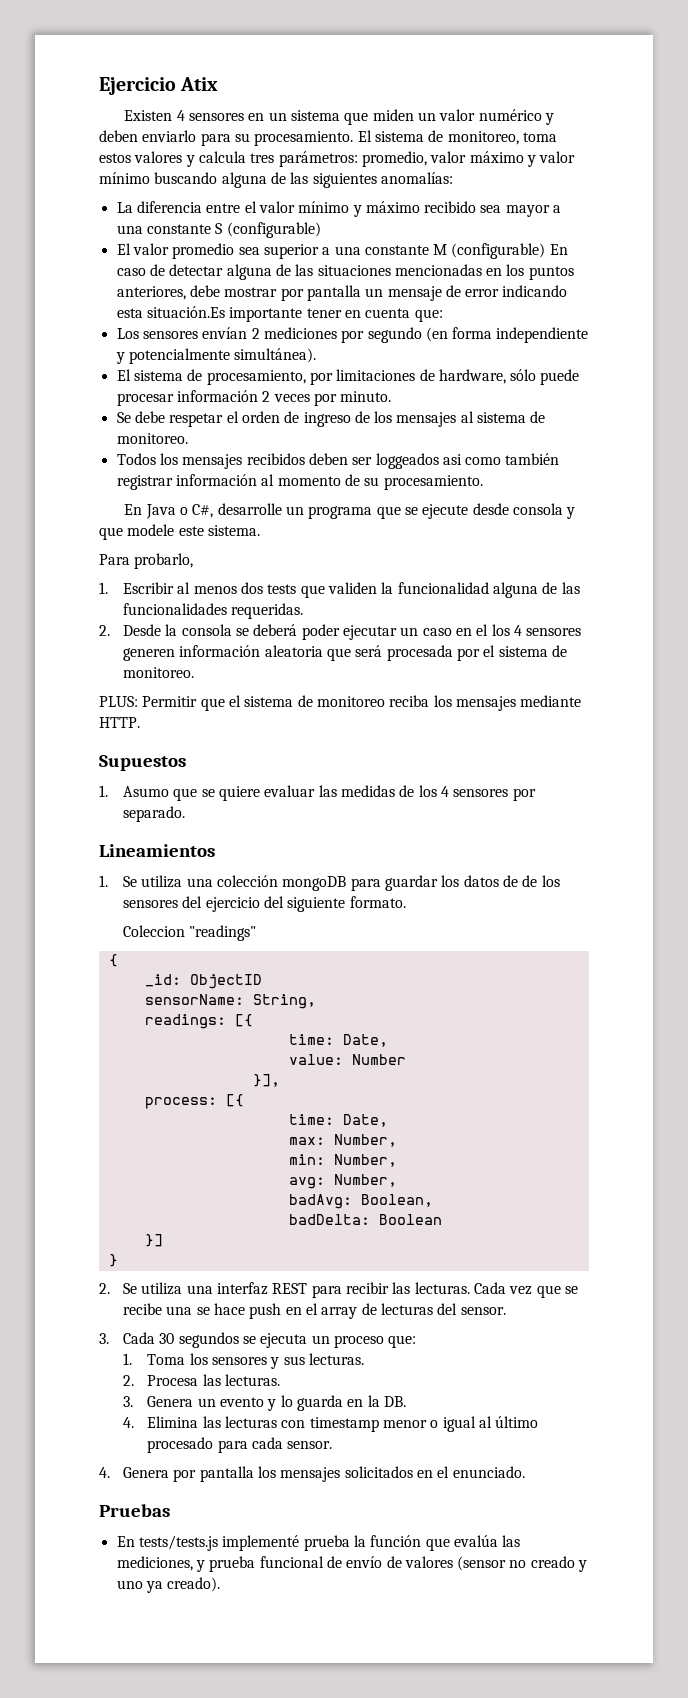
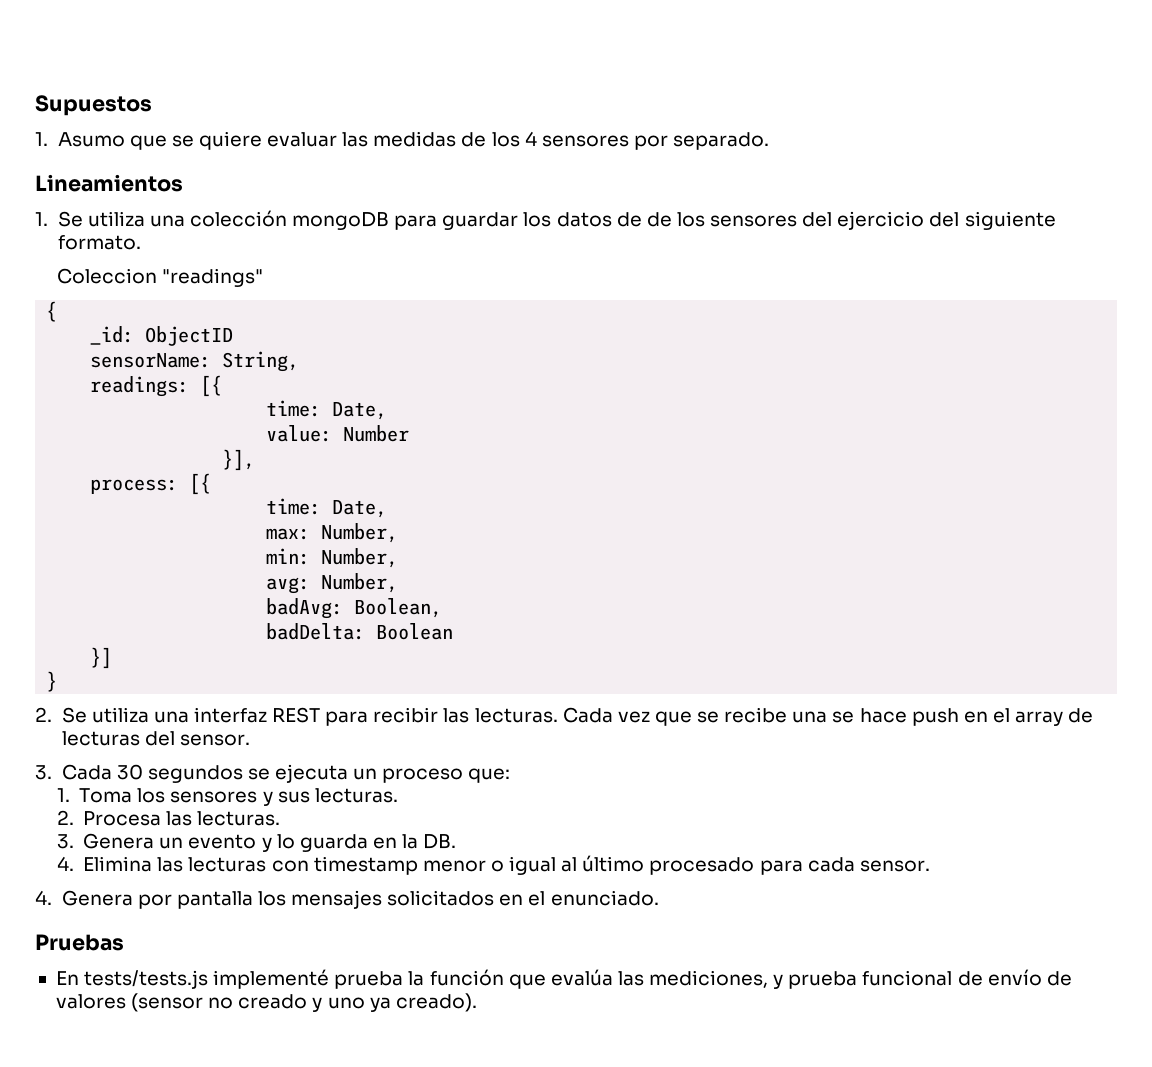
[99,77,219,95] [124,109,554,125] [99,130,557,146] [99,151,576,167] [99,172,453,188] [116,201,562,217] [116,222,321,238] [116,243,568,259] [116,264,574,280] [116,285,568,301] [116,306,443,322] [116,327,589,343] [115,348,317,364] [116,369,580,385] [116,390,392,406] [116,411,546,427] [116,433,188,444] [116,453,560,469] [116,474,483,490] [124,503,576,519] [99,524,260,540] [99,553,194,569] [99,582,580,598] [123,603,304,619] [99,624,582,640] [123,645,568,661] [123,667,195,678] [99,695,582,711] [99,717,140,728] Ejercicio Atix // Existen 4 sensores en un sistema que miden un valor numérico y deben enviarlo para su procesamiento. El sistema de monitoreo, toma estos valores y calcula tres parámetros: promedio, valor máximo y valor mínimo buscando alguna de las siguientes anomalías: // La diferencia entre el valor mínimo y máximo recibido sea mayor a una constante S (configurable) // El valor promedio sea superior a una constante M (configurable) En caso de detectar alguna de las situaciones mencionadas en los puntos anteriores, debe mostrar por pantalla un mensaje de error indicando esta situación.Es importante tener en cuenta que: // Los sensores envían 2 mediciones por segundo (en forma independiente y potencialmente simultánea). // El sistema de procesamiento, por limitaciones de hardware, sólo puede procesar información 2 veces por minuto. // Se debe respetar el orden de ingreso de los mensajes al sistema de monitoreo. // Todos los mensajes recibidos deben ser loggeados asi como también registrar información al momento de su procesamiento. // En Java o C#, desarrolle un programa que se ejecute desde consola y que modele este sistema. // Para probarlo, // 1. Escribir al menos dos tests que validen la funcionalidad alguna de las funcionalidades requeridas. // 2. Desde la consola se deberá poder ejecutar un caso en el los 4 sensores generen información aleatoria que será procesada por el sistema de monitoreo. // PLUS: Permitir que el sistema de monitoreo reciba los mensajes mediante HTTP. // -> (35, 105) none

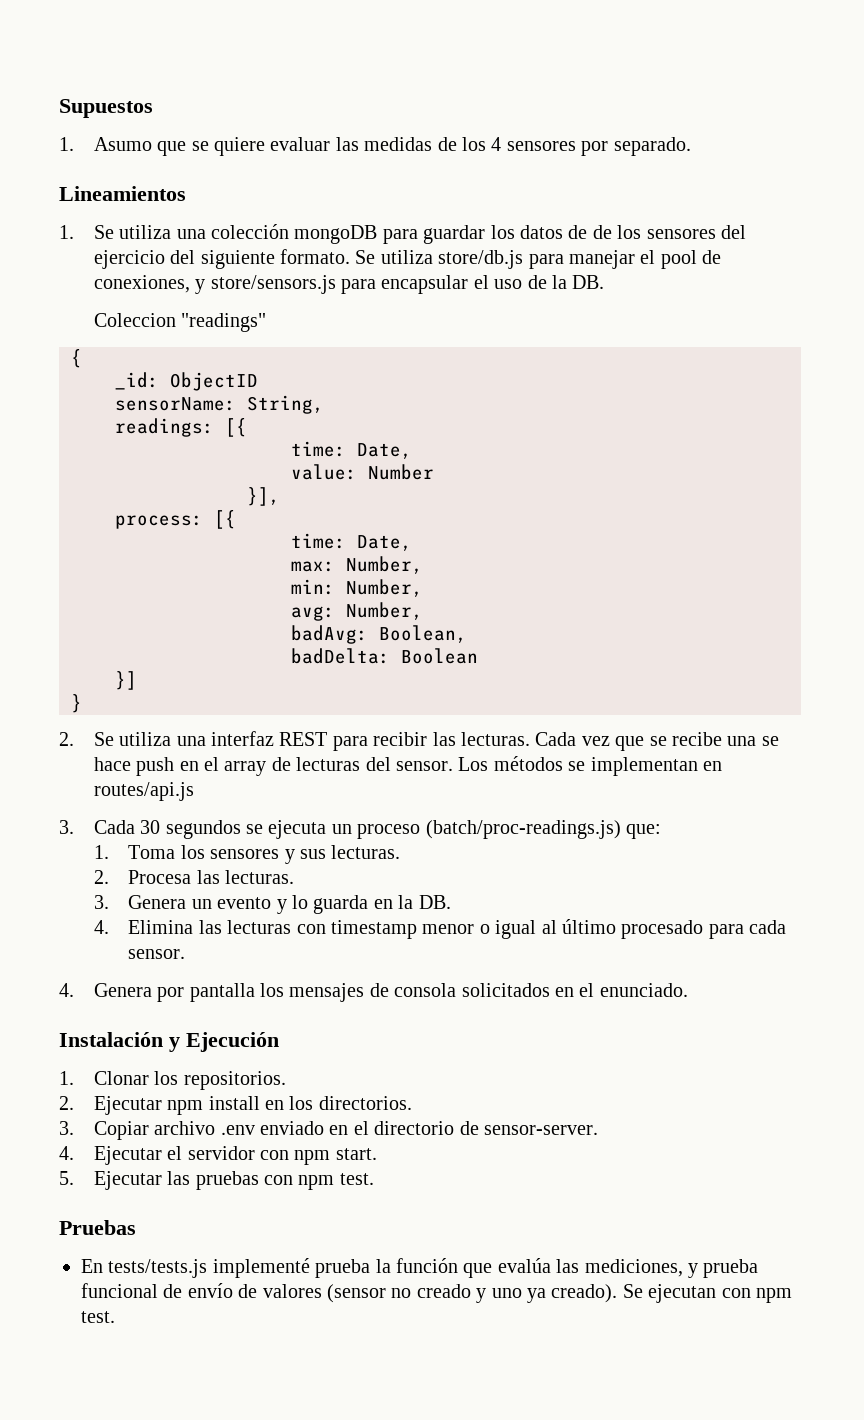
(141, 242) none -> [355,250,722,269] [93,275,605,294] Se utiliza store/db.js para manejar el pool de conexiones, y store/sensors.js para encapsular el uso de la DB.
(250, 740) none -> [458,756,722,776] [93,782,194,801] Los métodos se implementan en routes/api.js
(464, 775) none -> [425,820,621,839] (batch/proc-readings.js)
(383, 899) none -> [369,983,457,997] de consola
(659, 898) none -> [59,1032,279,1052] [59,1071,286,1090] [59,1096,412,1115] [59,1121,598,1140] [59,1146,377,1165] [59,1171,374,1190] // Instalación y Ejecución // 1. Clonar los repositorios. // 2. Ejecutar npm install en los directorios. // 3. Copiar archivo .env enviado en el directorio de sensor-server. // 4. Ejecutar el servidor con npm start. // 5. Ejecutar las pruebas con npm test.
(477, 1002) none -> [622,1284,792,1303] [81,1311,115,1323] Se ejecutan con npm test.

